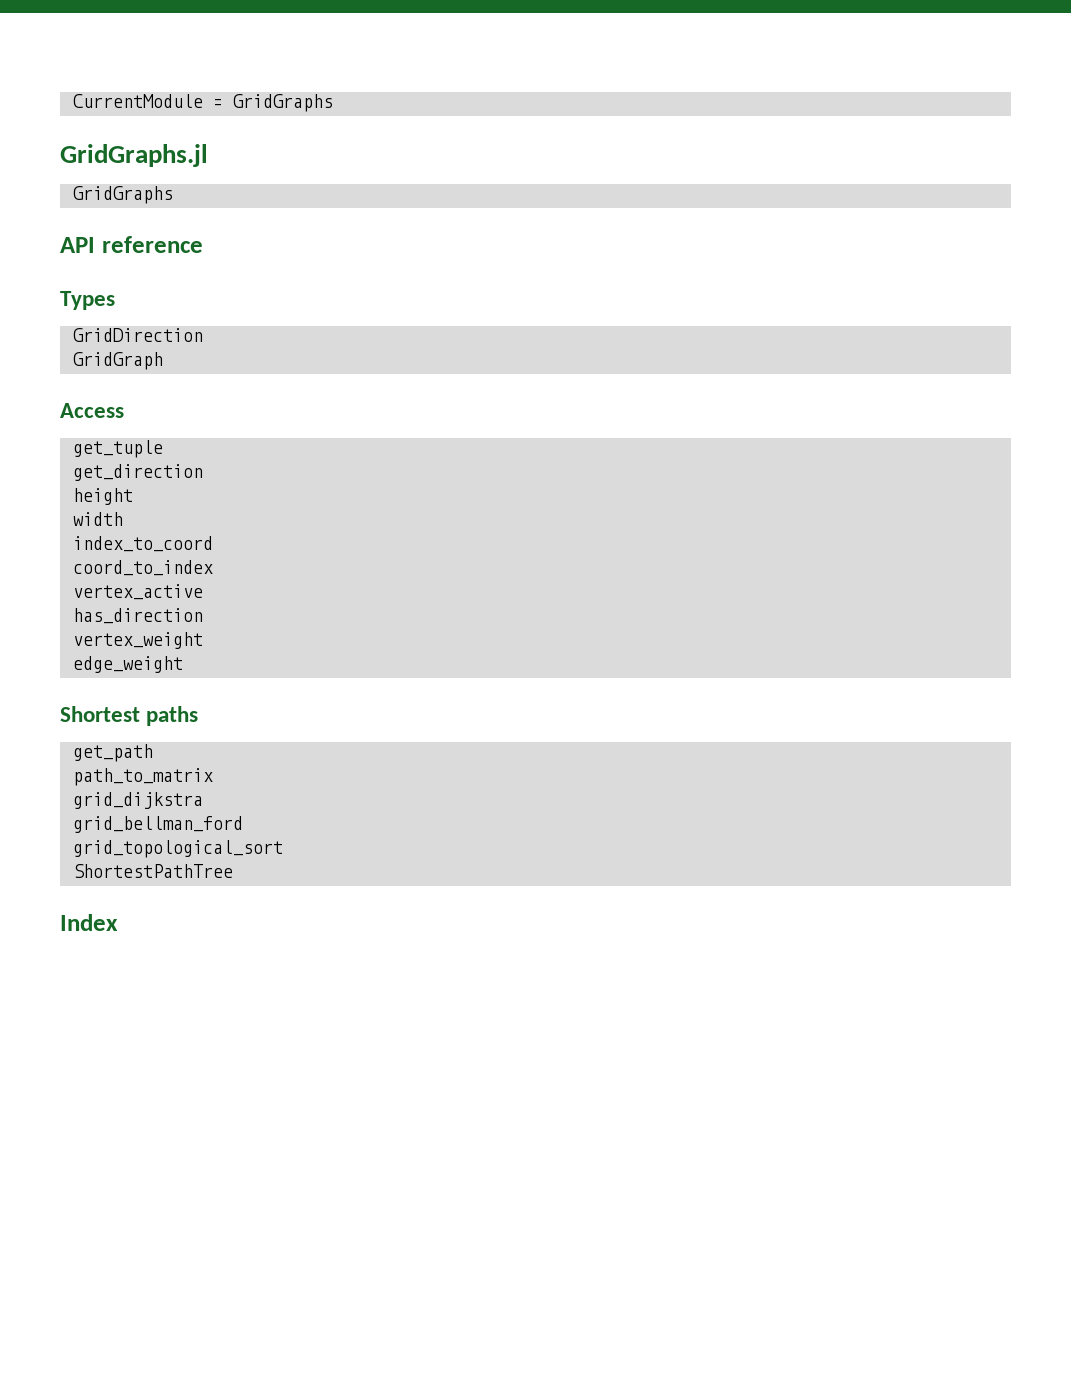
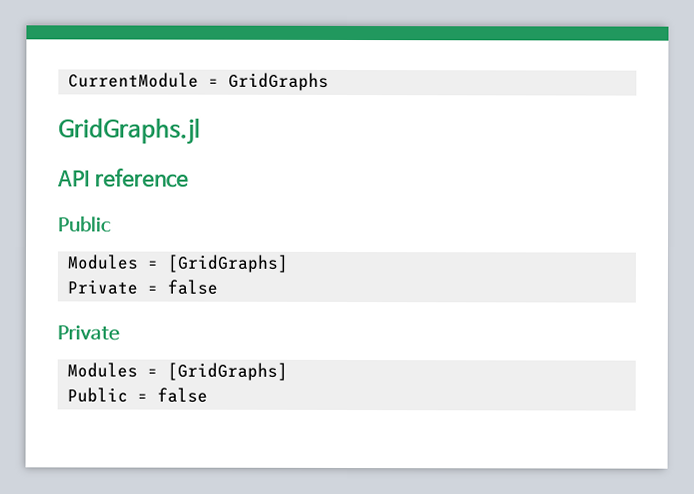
[72,186,173,204] // GridGraphs -> (201, 131) none
[60,291,115,310] [72,328,203,342] [72,352,163,370] [60,403,124,418] [72,440,163,458] [72,464,203,481] [72,488,133,505] [72,512,123,526] [72,536,213,552] [72,560,213,576] [72,584,203,600] [72,608,203,624] [72,632,203,649] [72,656,183,673] [60,706,199,726] [72,744,153,762] [72,768,213,786] [72,792,203,809] [72,816,243,833] [72,840,283,858] [72,864,233,878] [60,914,118,931] Types // GridDirection // GridGraph // Access // get_tuple // get_direction // height // width // index_to_coord // coord_to_index // vertex_active // has_direction // vertex_weight // edge_weight // Shortest paths // get_path // path_to_matrix // grid_dijkstra // grid_bellman_ford // grid_topological_sort // ShortestPathTree // Index -> [58,216,112,233] [66,254,288,273] [66,279,218,295] [57,325,120,341] [66,362,288,381] [66,387,208,403] Public // Modules = [GridGraphs] // Private = false // Private // Modules = [GridGraphs] // Public = false

